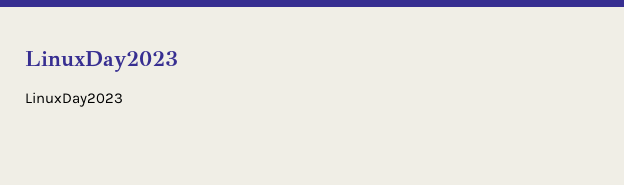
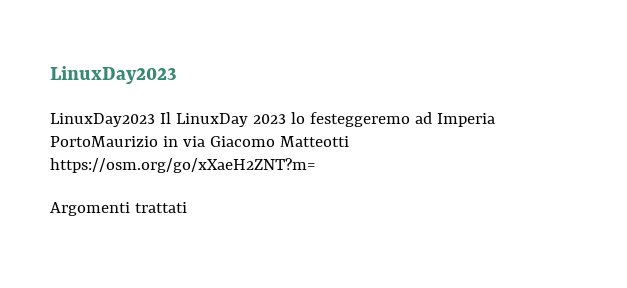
(123, 99) none -> [159,112,495,127] [50,136,349,147] [50,158,315,173] [50,202,187,216] Il LinuxDay 2023 lo festeggeremo ad Imperia PortoMaurizio in via Giacomo Matteotti https://osm.org/go/xXaeH2ZNT?m= // Argomenti trattati

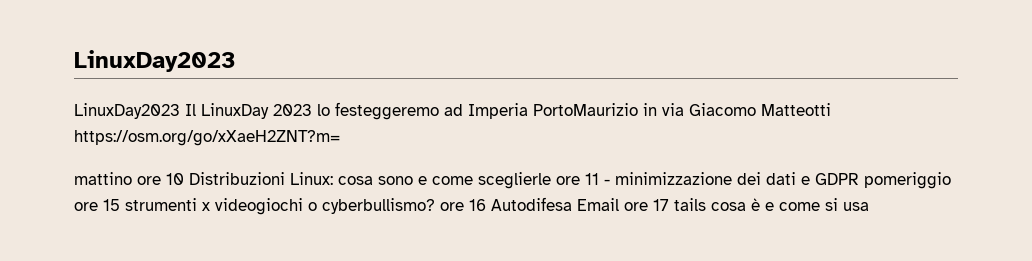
[50,202,187,216] Argomenti trattati -> [74,172,951,189] [74,197,869,215] mattino ore 10 Distribuzioni Linux: cosa sono e come sceglierle ore 11 - minimizzazione dei dati e GDPR pomeriggio ore 15 strumenti x videogiochi o cyberbullismo? ore 16 Autodifesa Email ore 17 tails cosa è e come si usa

